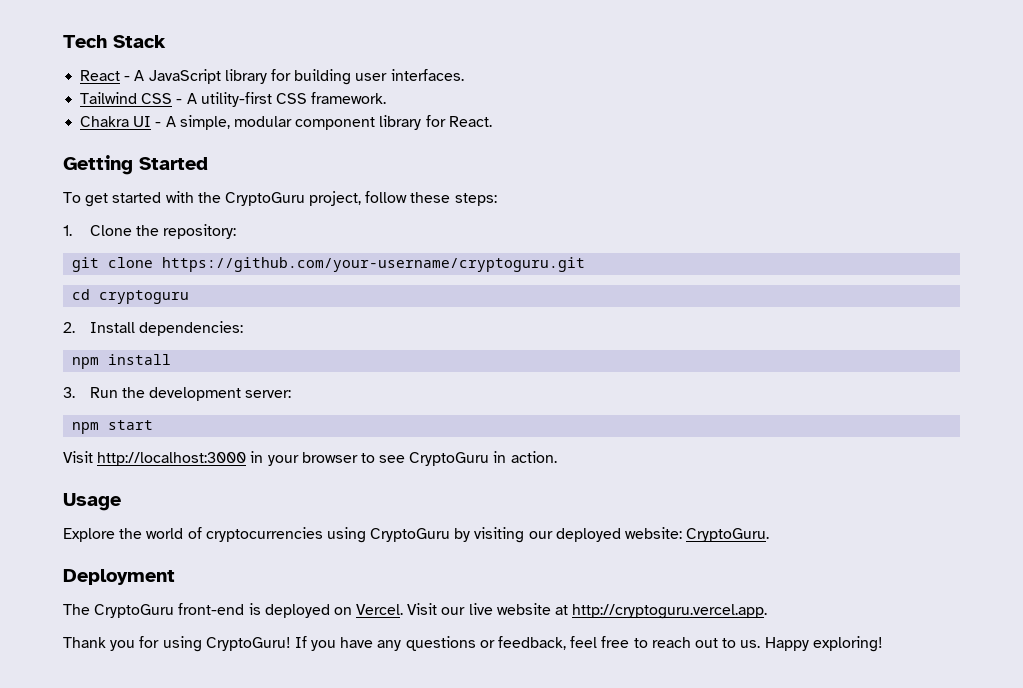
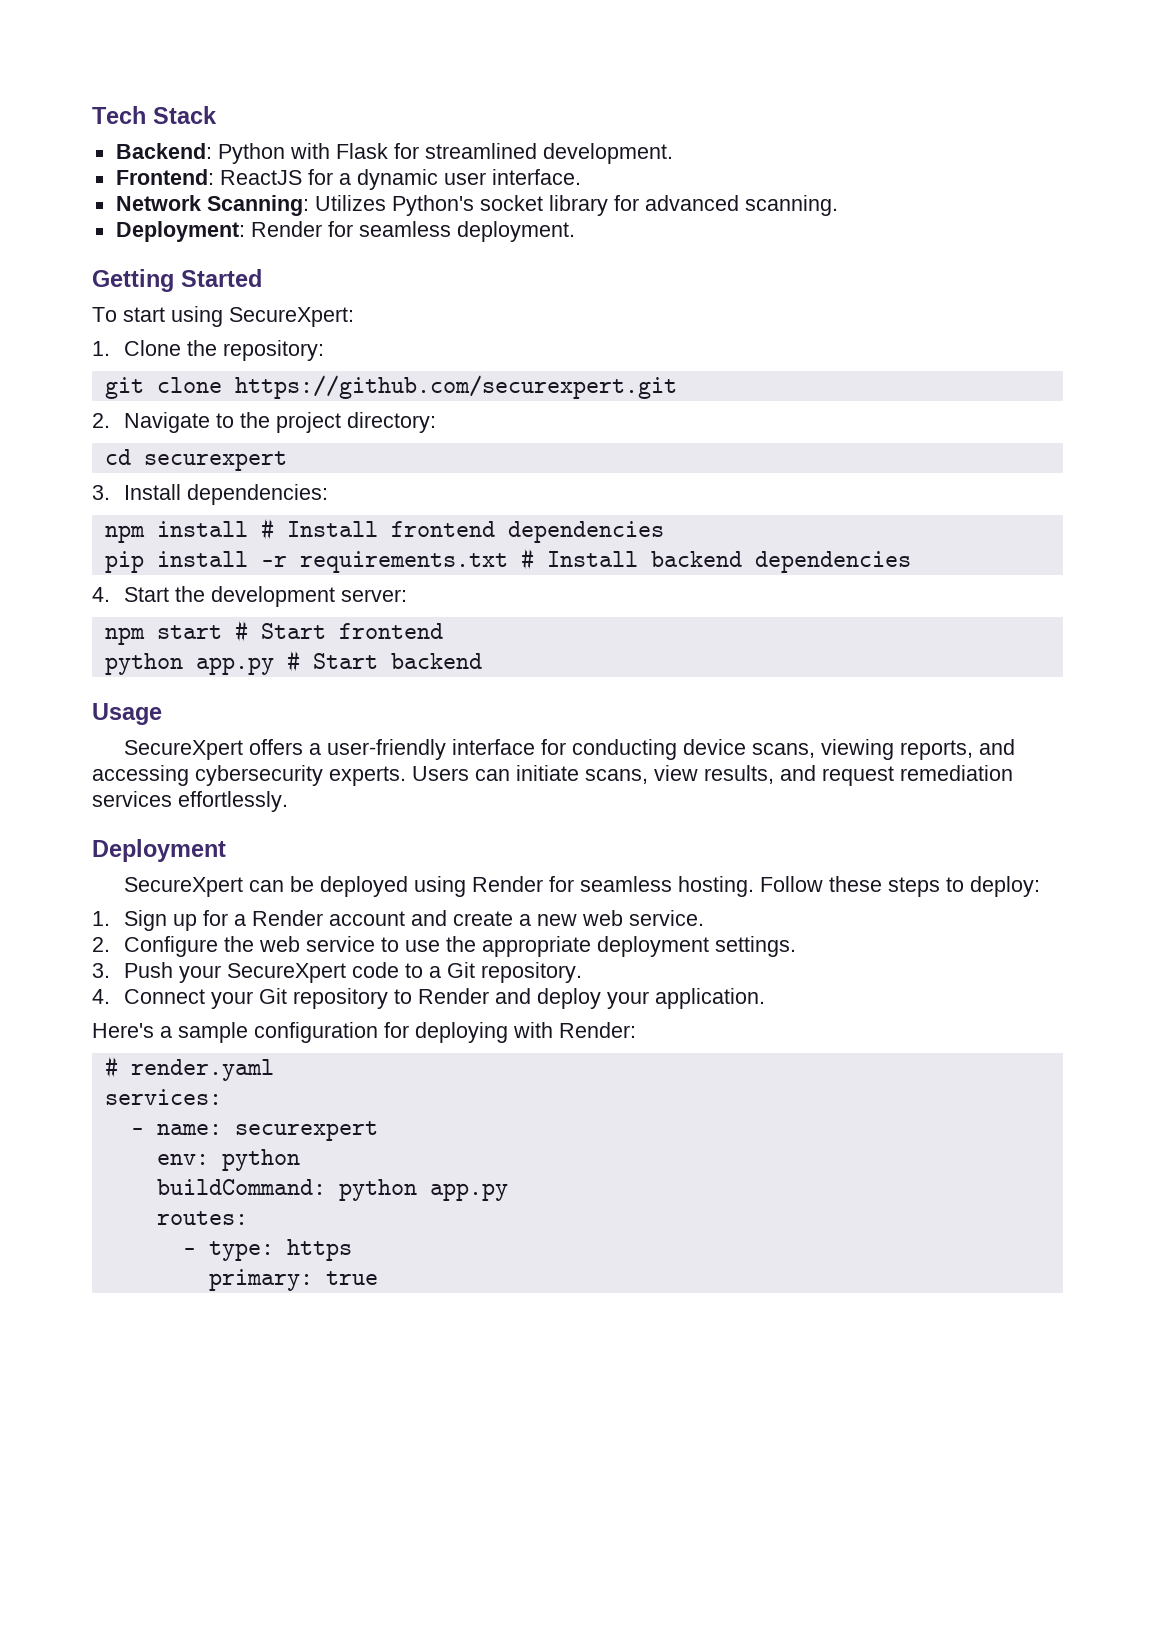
[80,69,464,85] [80,92,387,107] [80,115,492,130] [63,155,208,175] [63,191,497,207] React - A JavaScript library for building user interfaces. // Tailwind CSS - A utility-first CSS framework. // Chakra UI - A simple, modular component library for React. // Getting Started // To get started with the CryptoGuru project, follow these steps: -> [115,143,673,164] [115,169,581,190] [115,195,838,216] [115,221,575,242] [92,269,262,292] [92,306,354,327] Backend: Python with Flask for streamlined development. // Frontend: ReactJS for a dynamic user interface. // Network Scanning: Utilizes Python's socket library for advanced scanning. // Deployment: Render for seamless deployment. // Getting Started // To start using SecureXpert:
[162,257,586,272] https://github.com/your-username/cryptoguru.git -> [234,375,677,399] [92,412,436,433] https://github.com/securexpert.git // 2. Navigate to the project directory:
[99,290,190,304] [63,322,75,333] cryptoguru // 2. -> [143,451,287,471] [92,485,110,500] securexpert // 3.
[63,387,118,398] // 3. Run -> [260,518,664,543] [104,548,911,573] [92,587,169,602] # Install frontend dependencies // pip install -r requirements.txt # Install backend dependencies // 4. Start
[63,451,557,466] [63,493,121,511] [63,527,770,543] [63,569,175,585] [63,603,768,619] [63,636,883,652] // Visit http://localhost:3000 in your browser to see CryptoGuru in action. // Usage // Explore the world of cryptocurrencies using CryptoGuru by visiting our deployed website: CryptoGuru. // Deployment // The CryptoGuru front-end is deployed on Vercel. Visit our live website at http://cryptoguru.vercel.app. // Thank you for using CryptoGuru! If you have any questions or feedback, feel free to reach out to us. Happy exploring! -> [234,620,443,642] [104,650,482,675] [92,703,162,725] [124,739,1016,760] [92,765,1013,786] [92,791,288,812] [92,839,226,862] [124,876,1041,897] [92,910,704,931] [92,936,796,957] [92,962,582,983] [92,988,765,1009] [92,1022,636,1043] [104,1056,274,1081] [104,1089,222,1105] [130,1121,378,1141] [156,1149,300,1171] [156,1179,508,1201] [156,1211,248,1225] [182,1239,352,1261] [208,1269,378,1291] # Start frontend // python app.py # Start backend // Usage // SecureXpert offers a user-friendly interface for conducting device scans, viewing reports, and accessing cybersecurity experts. Users can initiate scans, view results, and request remediation services effortlessly. // Deployment // SecureXpert can be deployed using Render for seamless hosting. Follow these steps to deploy: // 1. Sign up for a Render account and create a new web service. // 2. Configure the web service to use the appropriate deployment settings. // 3. Push your SecureXpert code to a Git repository. // 4. Connect your Git repository to Render and deploy your application. // Here's a sample configuration for deploying with Render: // # render.yaml // services: // - name: securexpert // env: python // buildCommand: python app.py // routes: // - type: https // primary: true

